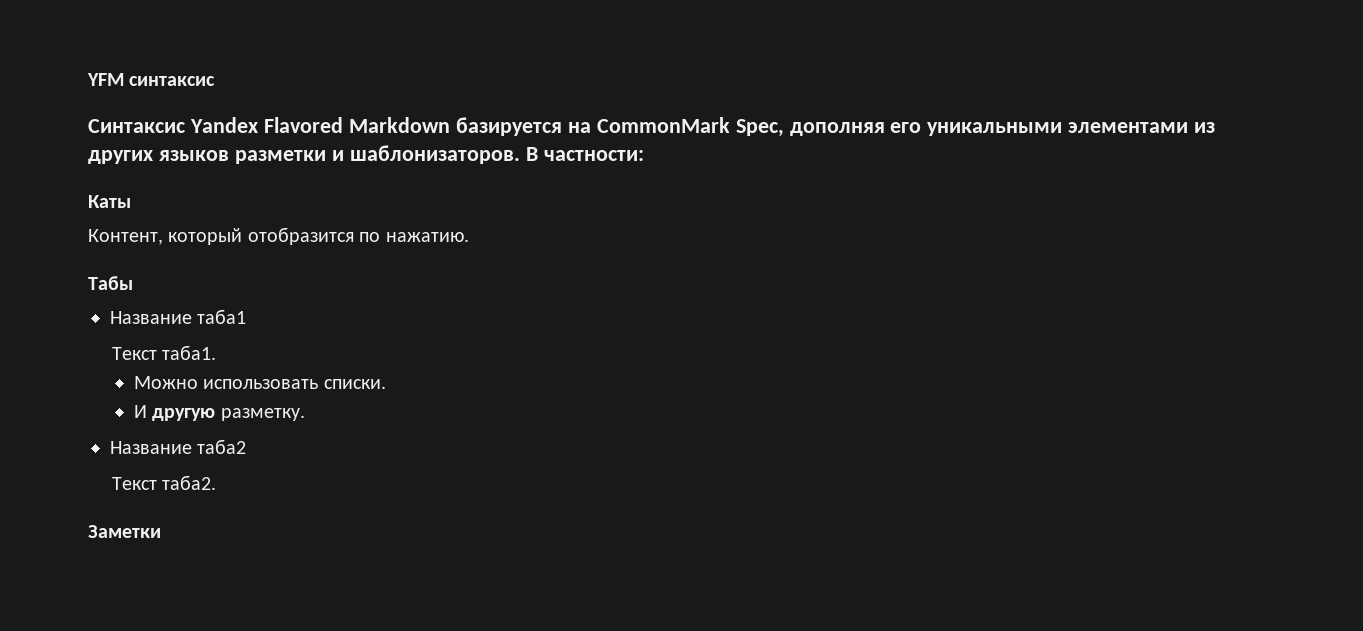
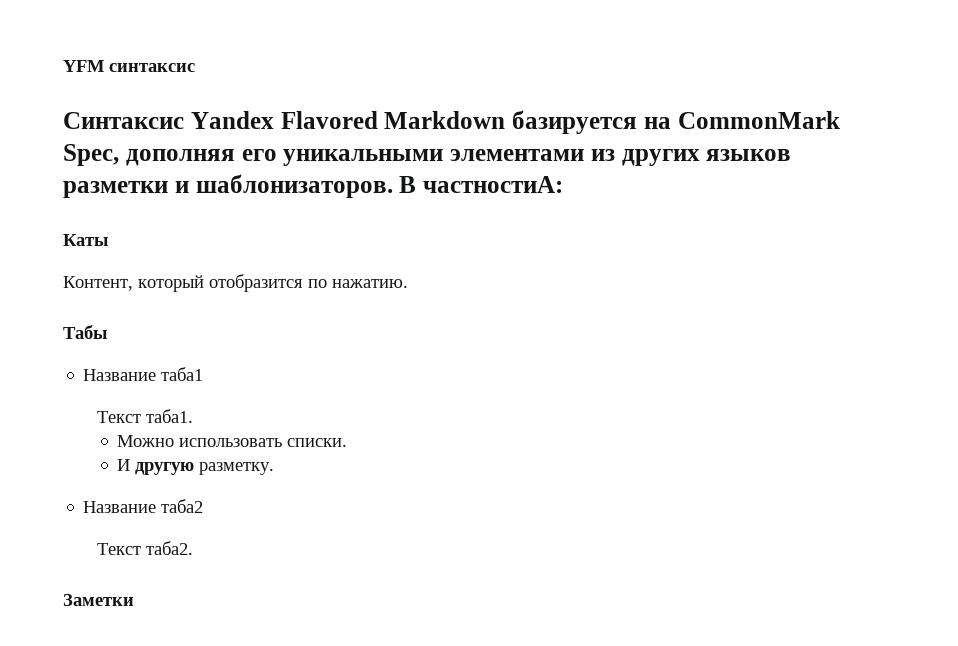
[543,150,644,161] частности: -> [423,176,563,193] частностиА:

